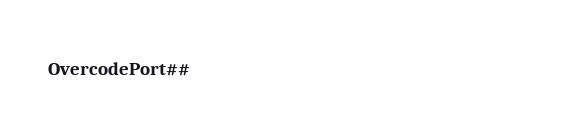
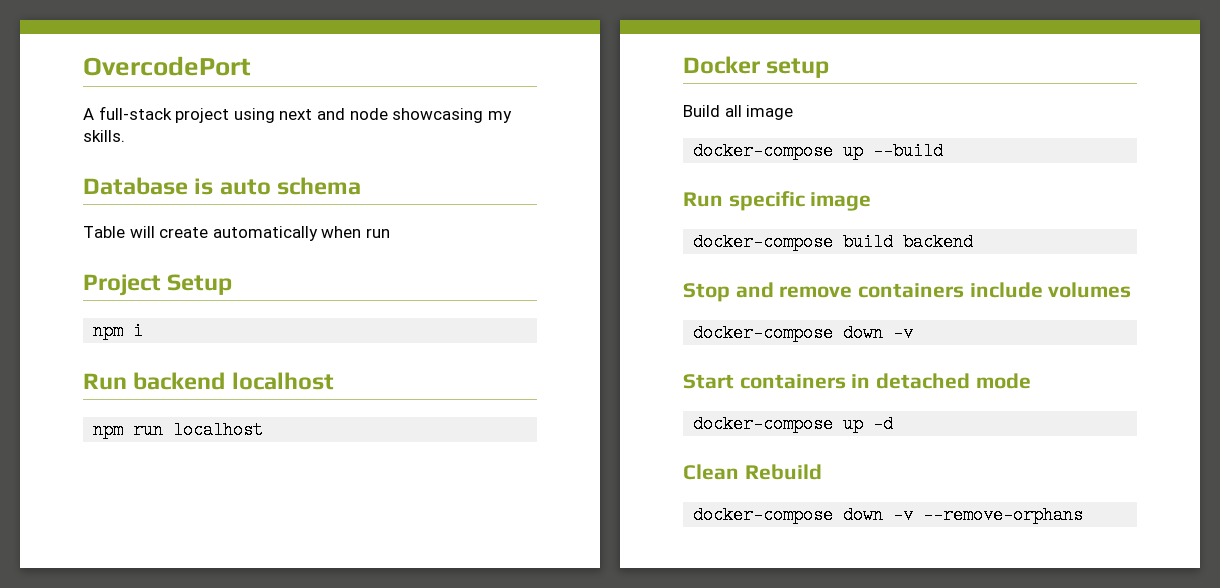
[48,62,190,76] OvercodePort## -> [83,56,251,76] [83,106,512,123] [83,130,125,142] [83,177,362,195] [83,226,390,241] [83,274,233,296] [93,322,144,340] [83,372,334,390] [93,421,264,439] [683,56,830,78] [683,105,794,120] [693,142,944,160] [683,191,872,211] [693,233,974,251] [683,282,1132,302] [693,324,914,342] [683,373,1031,389] [693,415,894,433] [683,464,822,480] [693,506,1084,524] OvercodePort // A full-stack project using next and node showcasing my skills. // Database is auto schema // Table will create automatically when run // Project Setup // npm i // Run backend localhost // npm run localhost // Docker setup // Build all image // docker-compose up --build // Run specific image // docker-compose build backend // Stop and remove containers include volumes // docker-compose down -v // Start containers in detached mode // docker-compose up -d // Clean Rebuild // docker-compose down -v --remove-orphans

